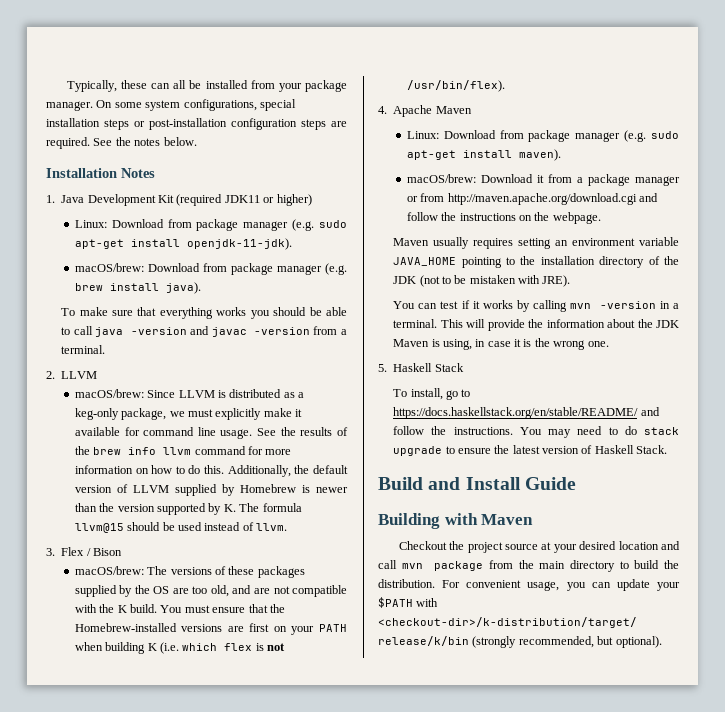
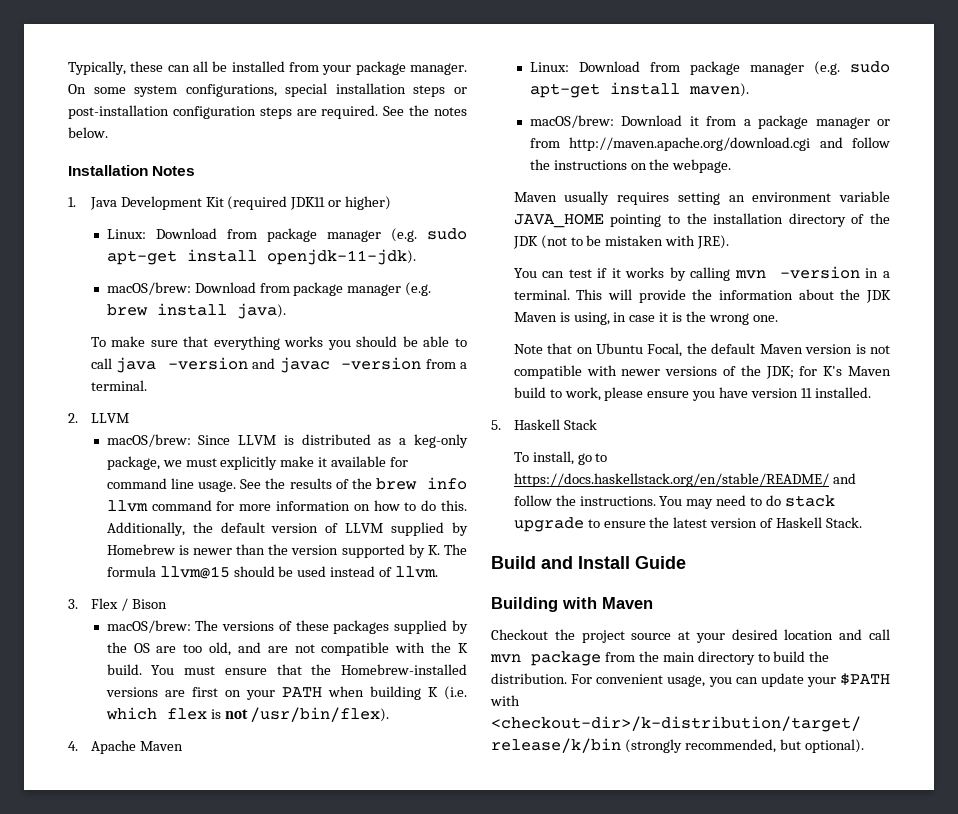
(609, 344) none -> [513,343,891,357] [513,365,891,379] [513,387,871,401] // Note that on Ubuntu Focal, the default Maven version is not compatible with newer versions of the JDK; for K's Maven build to work, please ensure you have version 11 installed.

